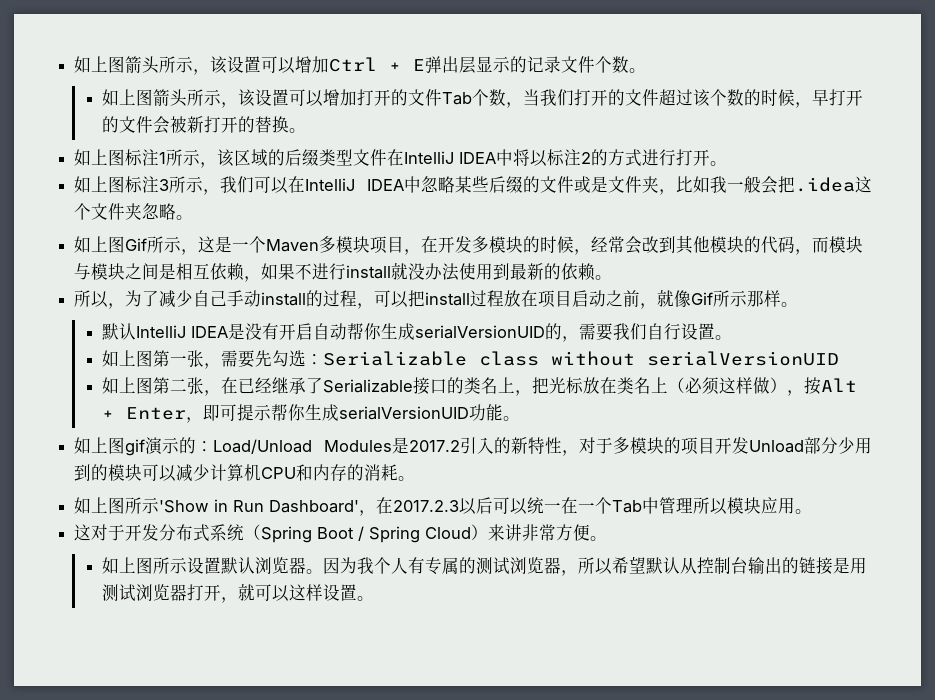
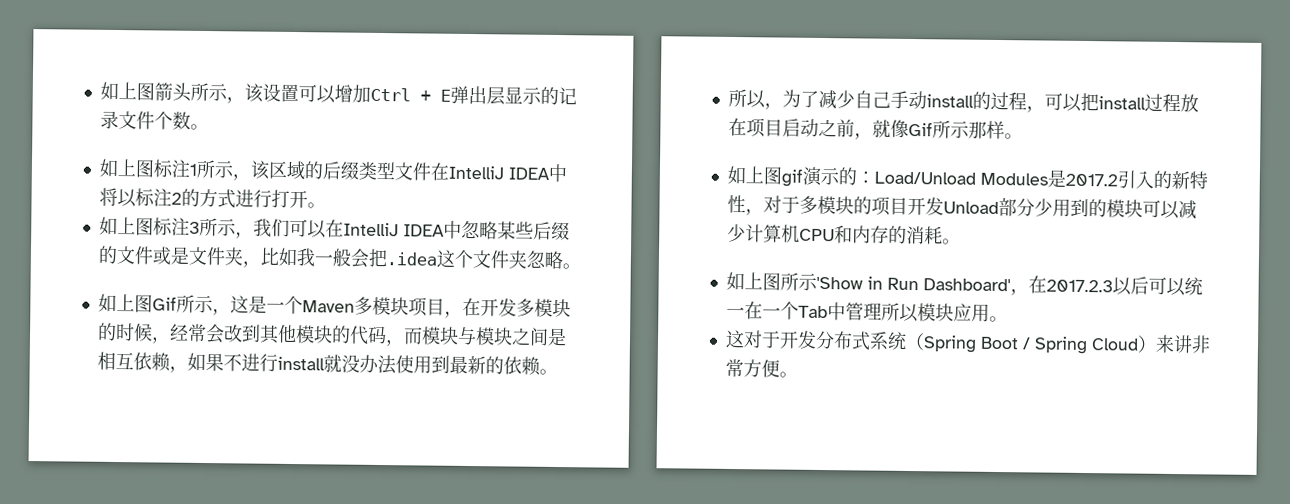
[101,89,863,108] [101,116,306,134] // 如上图箭头所示，该设置可以增加打开的文件Tab个数，当我们打开的文件超过该个数的时候，早打开的文件会被新打开的替换。 -> (209, 127) none
[101,323,732,342] [101,350,839,369] [101,377,857,396] [101,404,520,423] // 默认IntelliJ IDEA是没有开启自动帮你生成serialVersionUID的，需要我们自行设置。 // 如上图第一张，需要先勾选：Serializable class without serialVersionUID // 如上图第二张，在已经继承了Serializable接口的类名上，把光标放在类名上（必须这样做），按Alt + Enter，即可提示帮你生成serialVersionUID功能。 -> (1023, 136) none
[101,556,867,576] [101,584,374,603] // 如上图所示设置默认浏览器。因为我个人有专属的测试浏览器，所以希望默认从控制台输出的链接是用测试浏览器打开，就可以这样设置。 -> (798, 374) none

